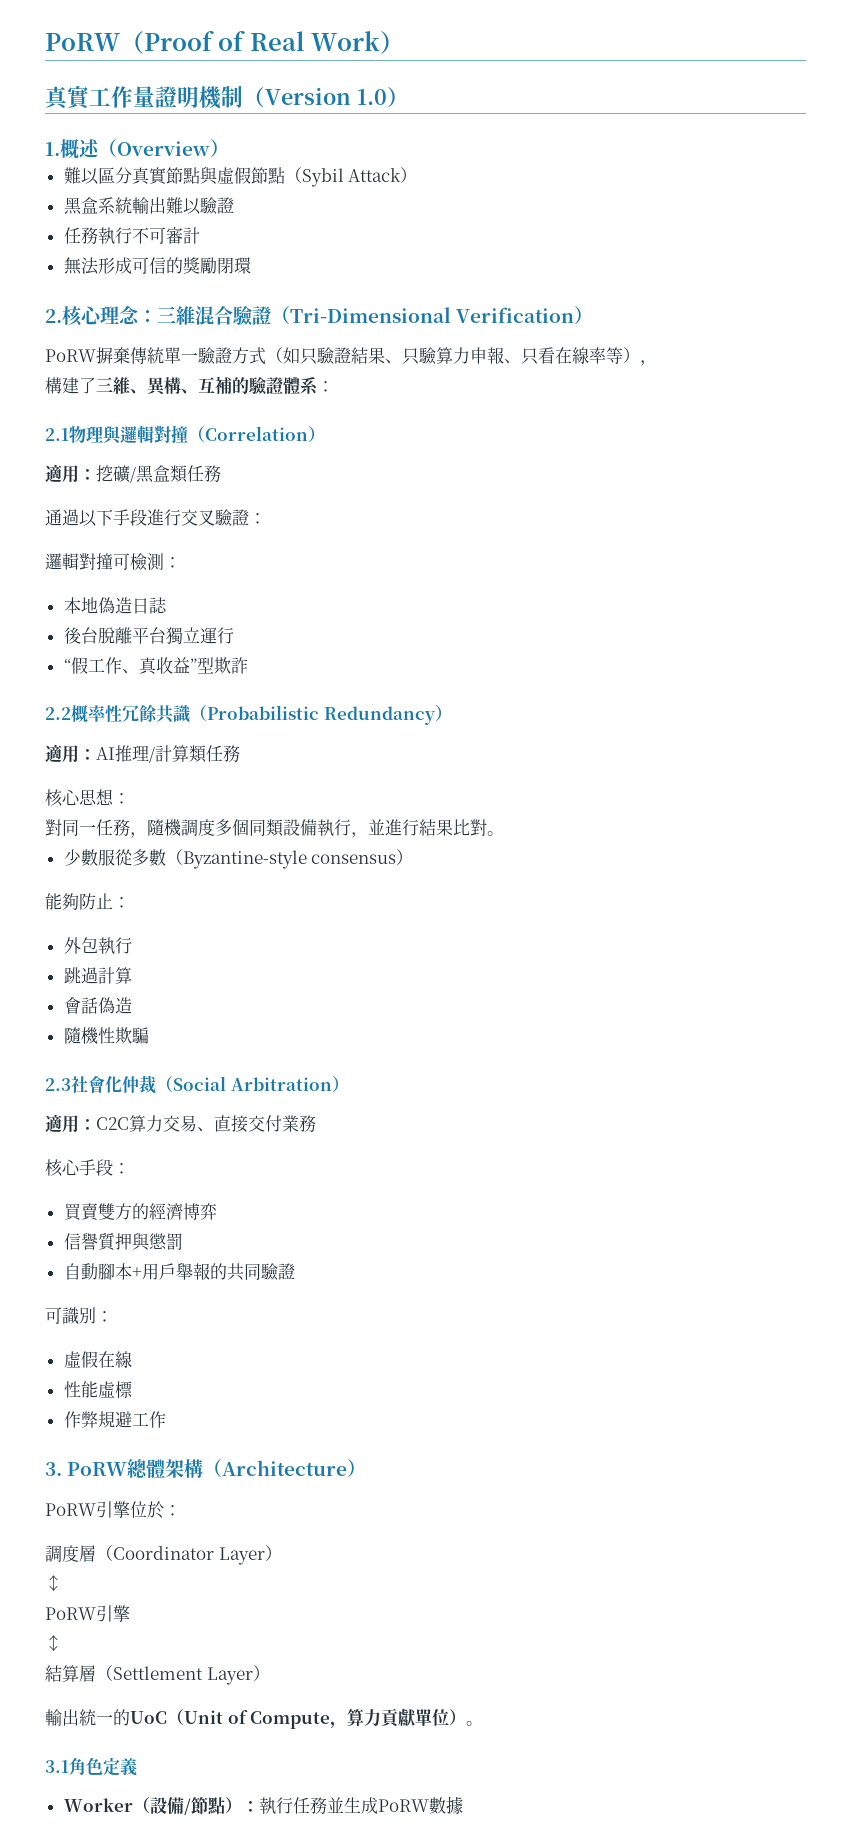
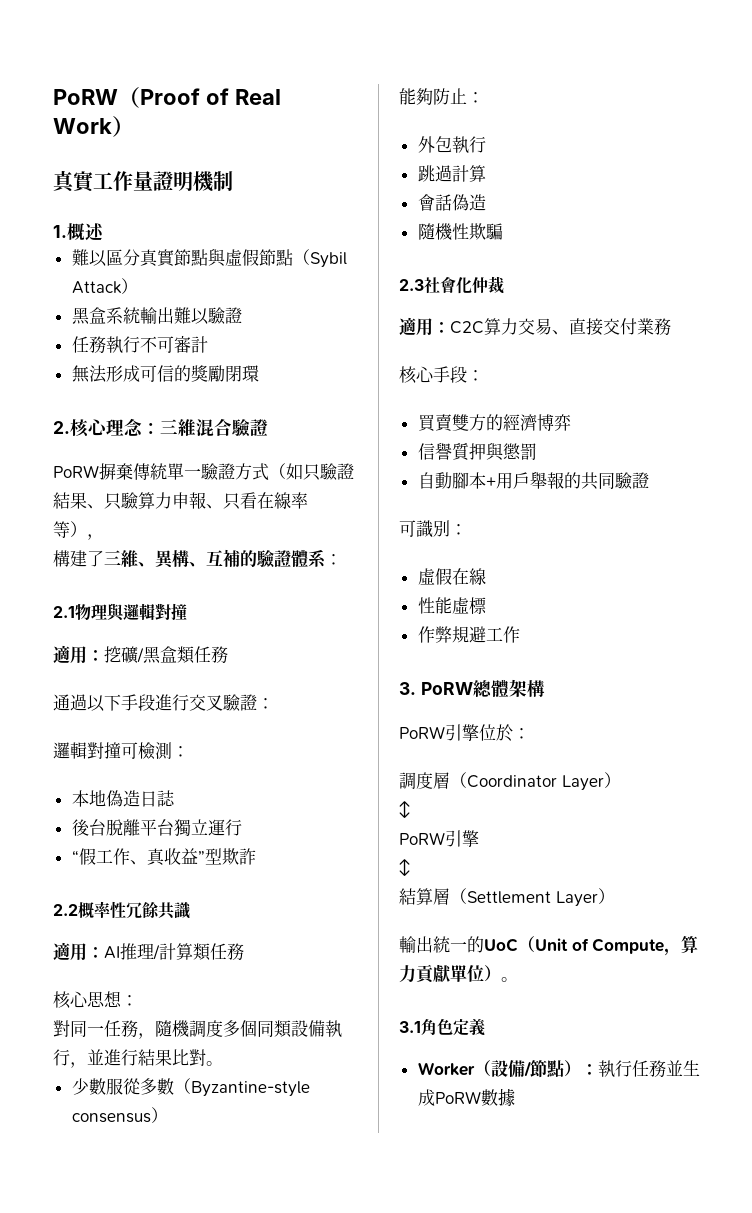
[243,87,409,108] （Version 1.0） -> (233, 181) none
[98,139,229,157] （Overview） -> (104, 232) none
[271,306,594,324] （Tri-Dimensional Verification） -> (268, 427) none
[188,426,325,443] （Correlation） -> (187, 611) none
[190,705,452,725] （Probabilistic Redundancy） -> (191, 910) none
[156,1076,349,1093] （Social Arbitration） -> (504, 285) none
[203,1459,367,1477] （Architecture） -> (545, 688) none

